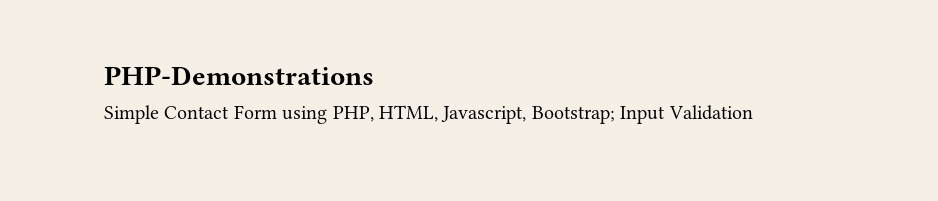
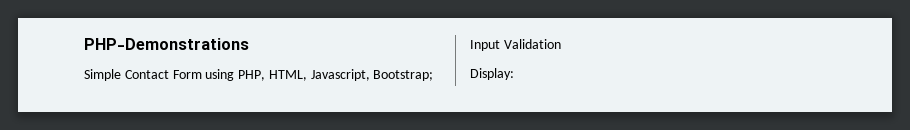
(753, 112) none -> [470,68,514,80] // Display:

